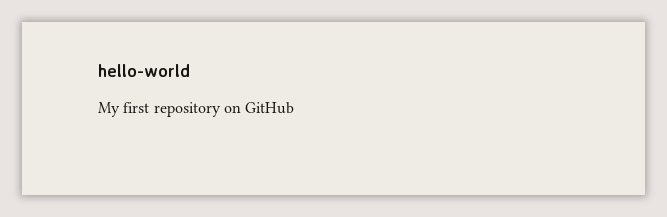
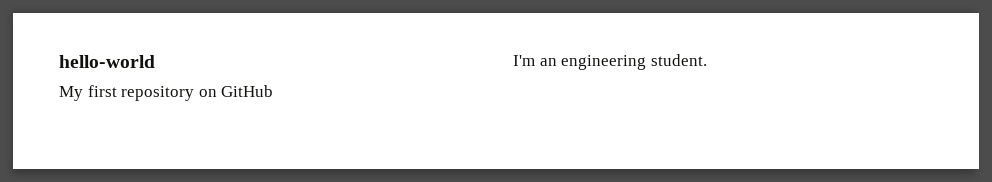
(295, 108) none -> [513,54,707,70] // I'm an engineering student.

